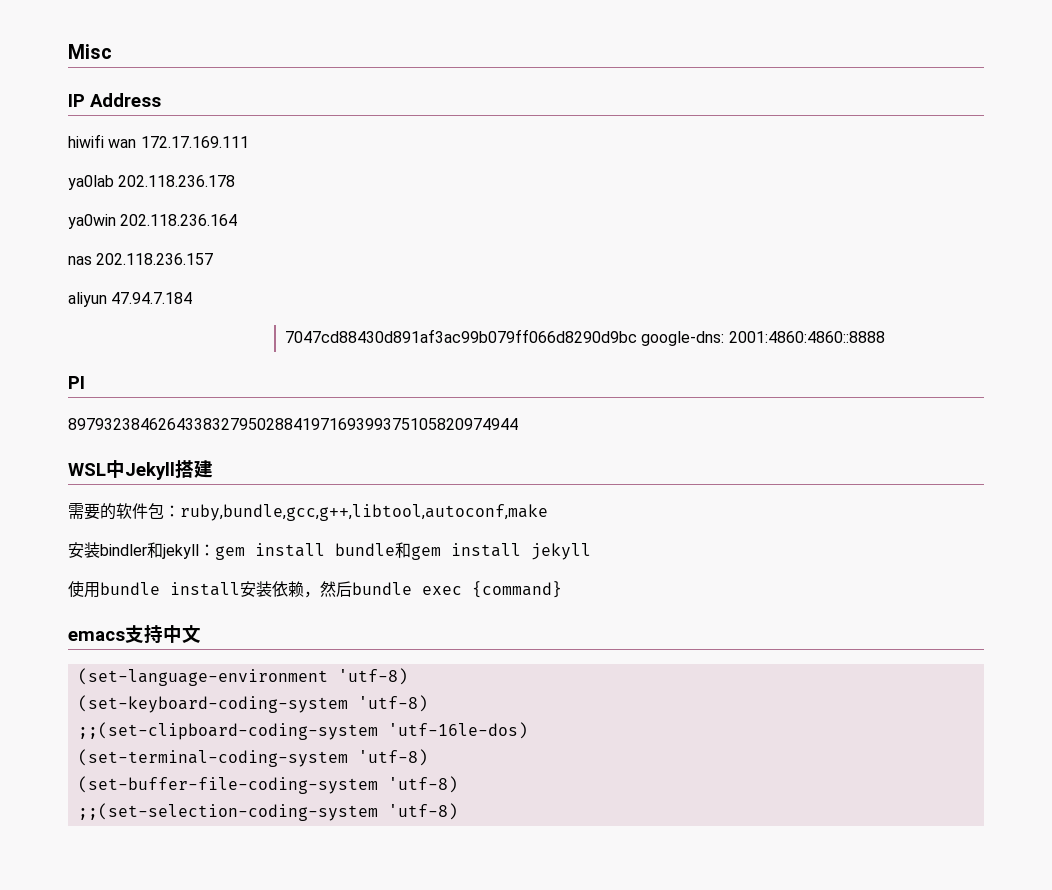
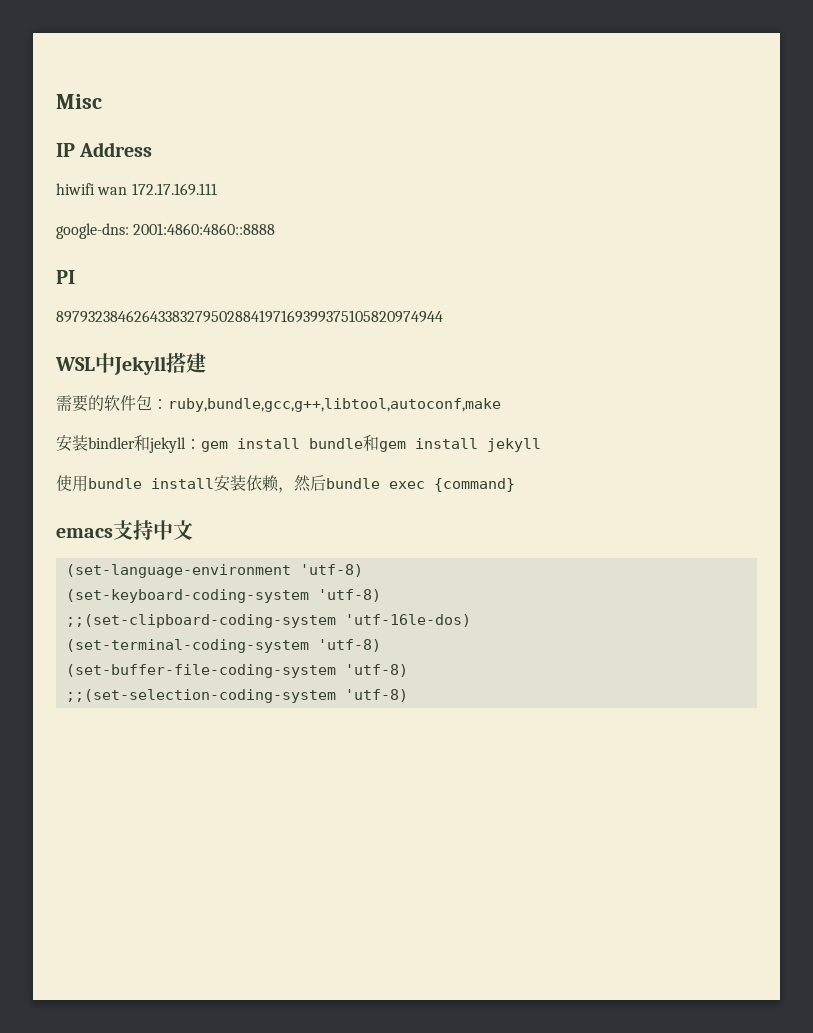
[68,175,236,190] [68,214,238,229] [68,253,214,265] [68,292,193,307] [284,329,637,343] ya0lab 202.118.236.178 // ya0win 202.118.236.164 // nas 202.118.236.157 // aliyun 47.94.7.184 // 7047cd88430d891af3ac99b079ff066d8290d9bc -> (217, 189) none

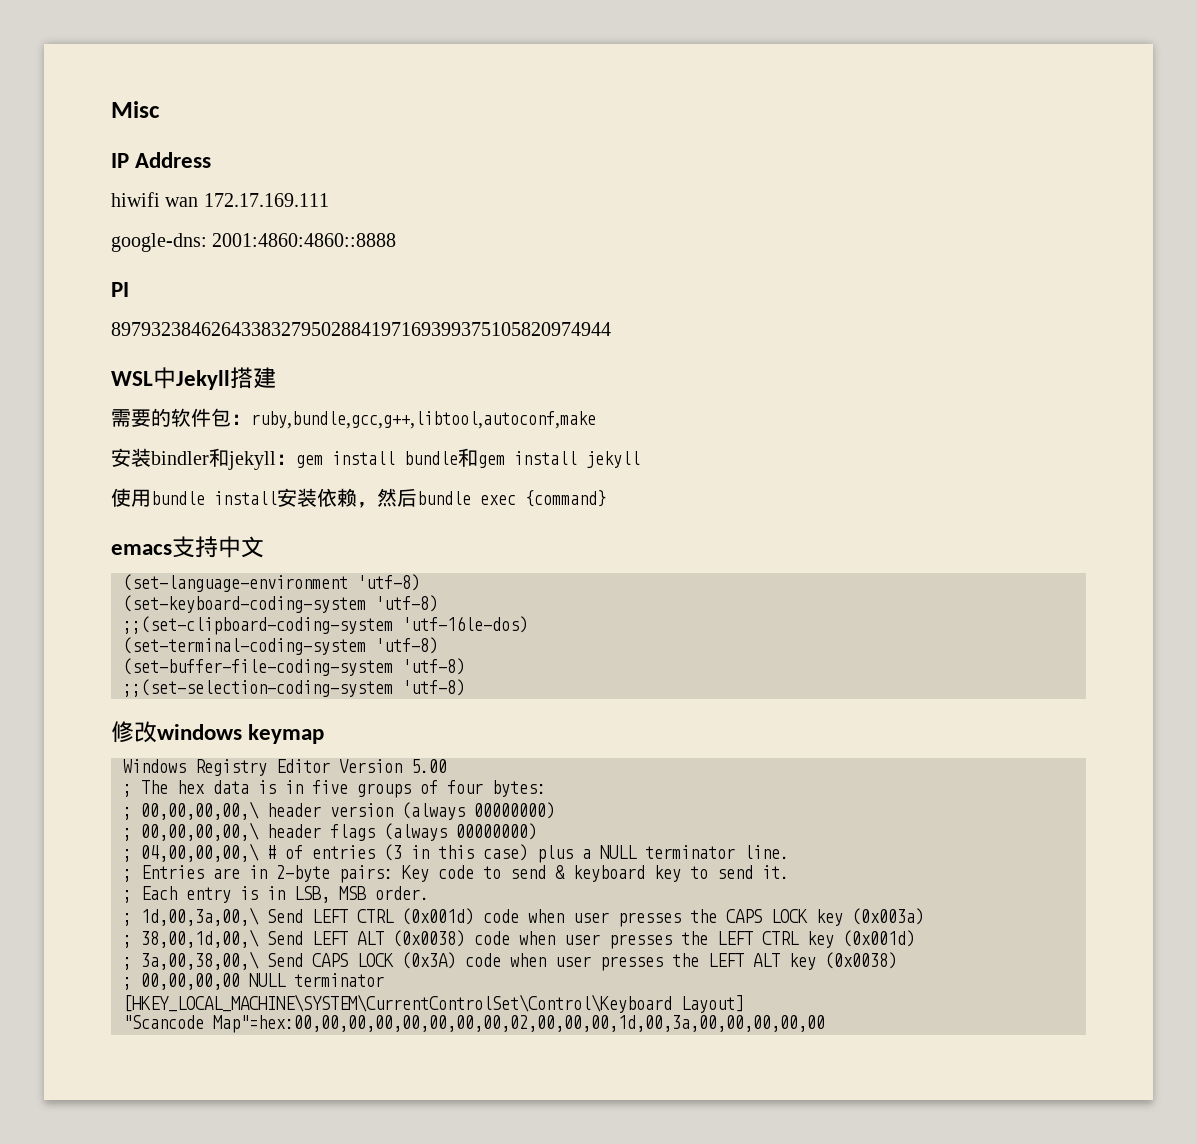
(408, 695) none -> [111,721,325,744] [123,759,447,776] [123,780,546,798] [123,801,555,820] [123,822,537,841] [123,843,789,863] [123,865,789,883] [123,886,429,903] [123,907,924,927] [123,929,915,949] [123,951,897,971] [123,973,384,990] [123,994,744,1013] [123,1015,825,1033] // 修改windows keymap // Windows Registry Editor Version 5.00 // ; The hex data is in five groups of four bytes: // ; 00,00,00,00,\ header version (always 00000000) // ; 00,00,00,00,\ header flags (always 00000000) // ; 04,00,00,00,\ # of entries (3 in this case) plus a NULL terminator line. // ; Entries are in 2-byte pairs: Key code to send & keyboard key to send it. // ; Each entry is in LSB, MSB order. // ; 1d,00,3a,00,\ Send LEFT CTRL (0x001d) code when user presses the CAPS LOCK key (0x003a) // ; 38,00,1d,00,\ Send LEFT ALT (0x0038) code when user presses the LEFT CTRL key (0x001d) // ; 3a,00,38,00,\ Send CAPS LOCK (0x3A) code when user presses the LEFT ALT key (0x0038) // ; 00,00,00,00 NULL terminator // [HKEY_LOCAL_MACHINE\SYSTEM\CurrentControlSet\Control\Keyboard Layout] // "Scancode Map"=hex:00,00,00,00,00,00,00,00,02,00,00,00,1d,00,3a,00,00,00,00,00

